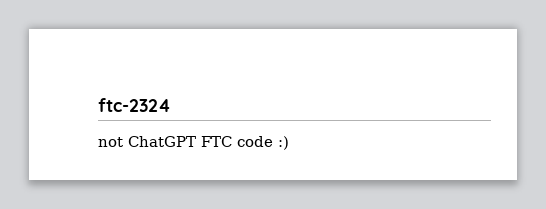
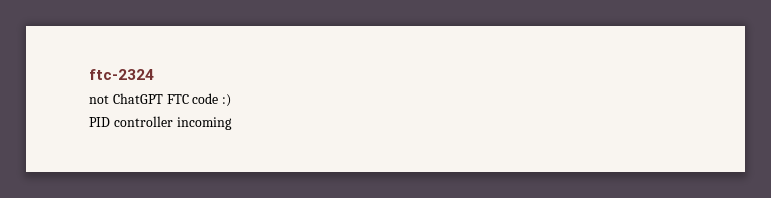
(289, 143) none -> [89,116,232,130] // PID controller incoming

